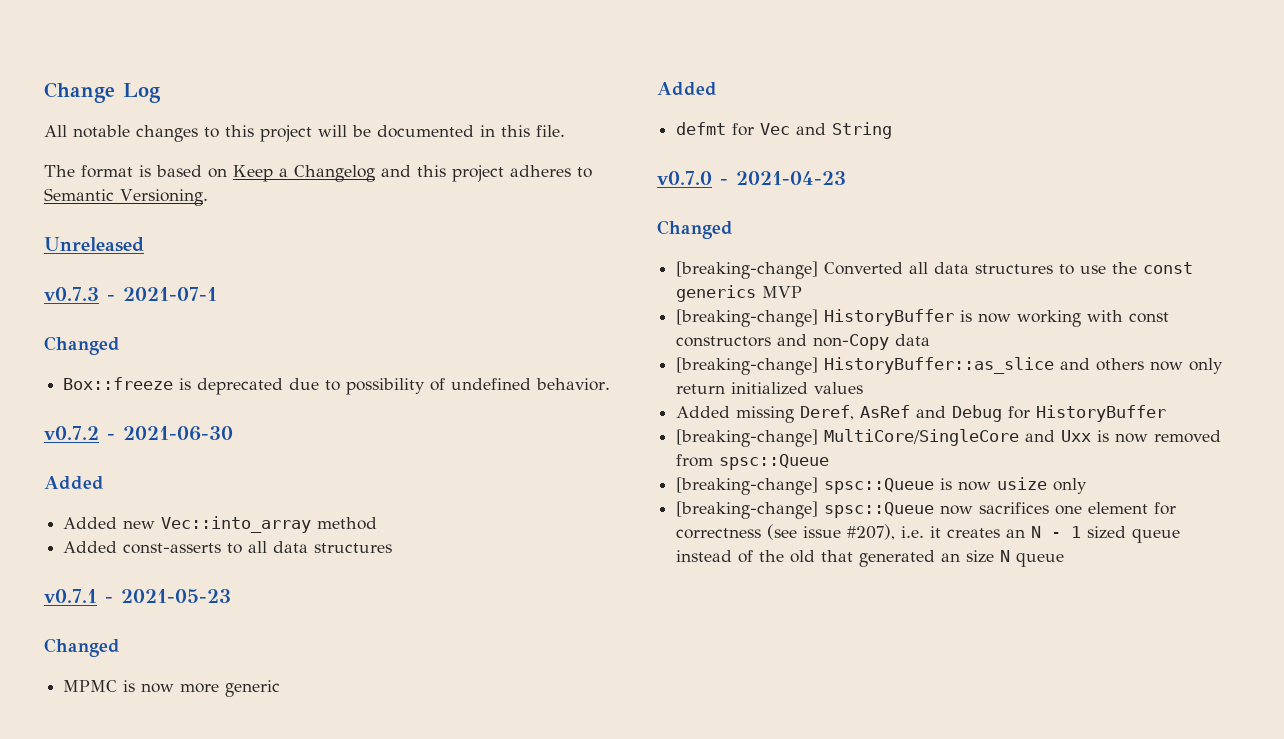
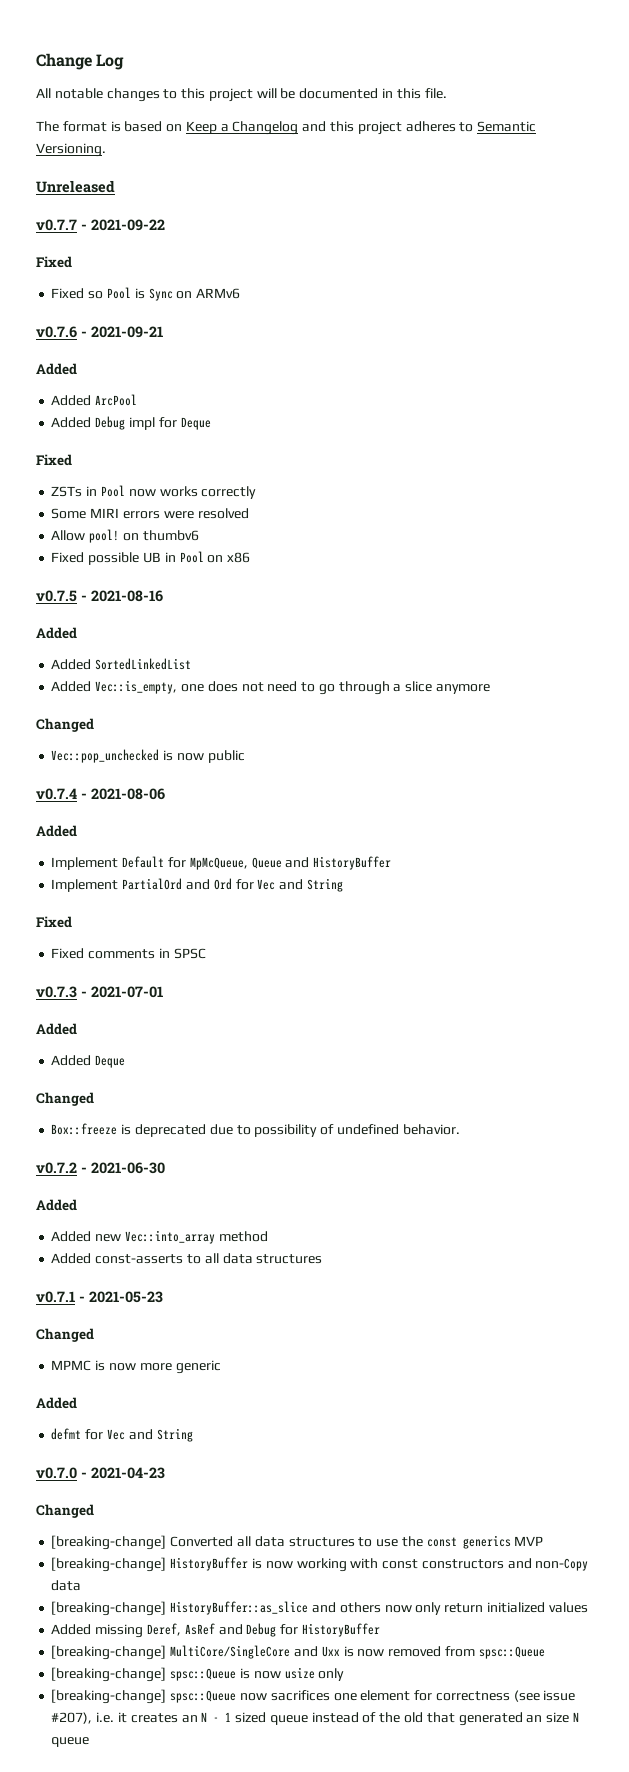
[44,287,217,301] v0.7.3 - 2021-07-1 -> [36,219,165,231] [36,256,72,268] [51,287,241,301] [36,326,163,338] [36,363,77,375] [51,394,138,406] [51,416,211,430] [36,454,72,466] [51,485,257,499] [51,508,249,519] [51,529,199,543] [51,551,251,565] [36,590,163,602] [36,627,77,639] [51,658,192,670] [51,680,490,695] [36,718,94,732] [51,749,245,763] [36,788,165,800] [36,825,77,837] [51,856,392,870] [51,878,343,892] [36,916,72,928] [51,948,206,959] [36,986,163,998] [36,1023,77,1035] [51,1055,126,1068] v0.7.7 - 2021-09-22 // Fixed // Fixed so Pool is Sync on ARMv6 // v0.7.6 - 2021-09-21 // Added // Added ArcPool // Added Debug impl for Deque // Fixed // ZSTs in Pool now works correctly // Some MIRI errors were resolved // Allow pool! on thumbv6 // Fixed possible UB in Pool on x86 // v0.7.5 - 2021-08-16 // Added // Added SortedLinkedList // Added Vec::is_empty, one does not need to go through a slice anymore // Changed // Vec::pop_unchecked is now public // v0.7.4 - 2021-08-06 // Added // Implement Default for MpMcQueue, Queue and HistoryBuffer // Implement PartialOrd and Ord for Vec and String // Fixed // Fixed comments in SPSC // v0.7.3 - 2021-07-01 // Added // Added Deque

